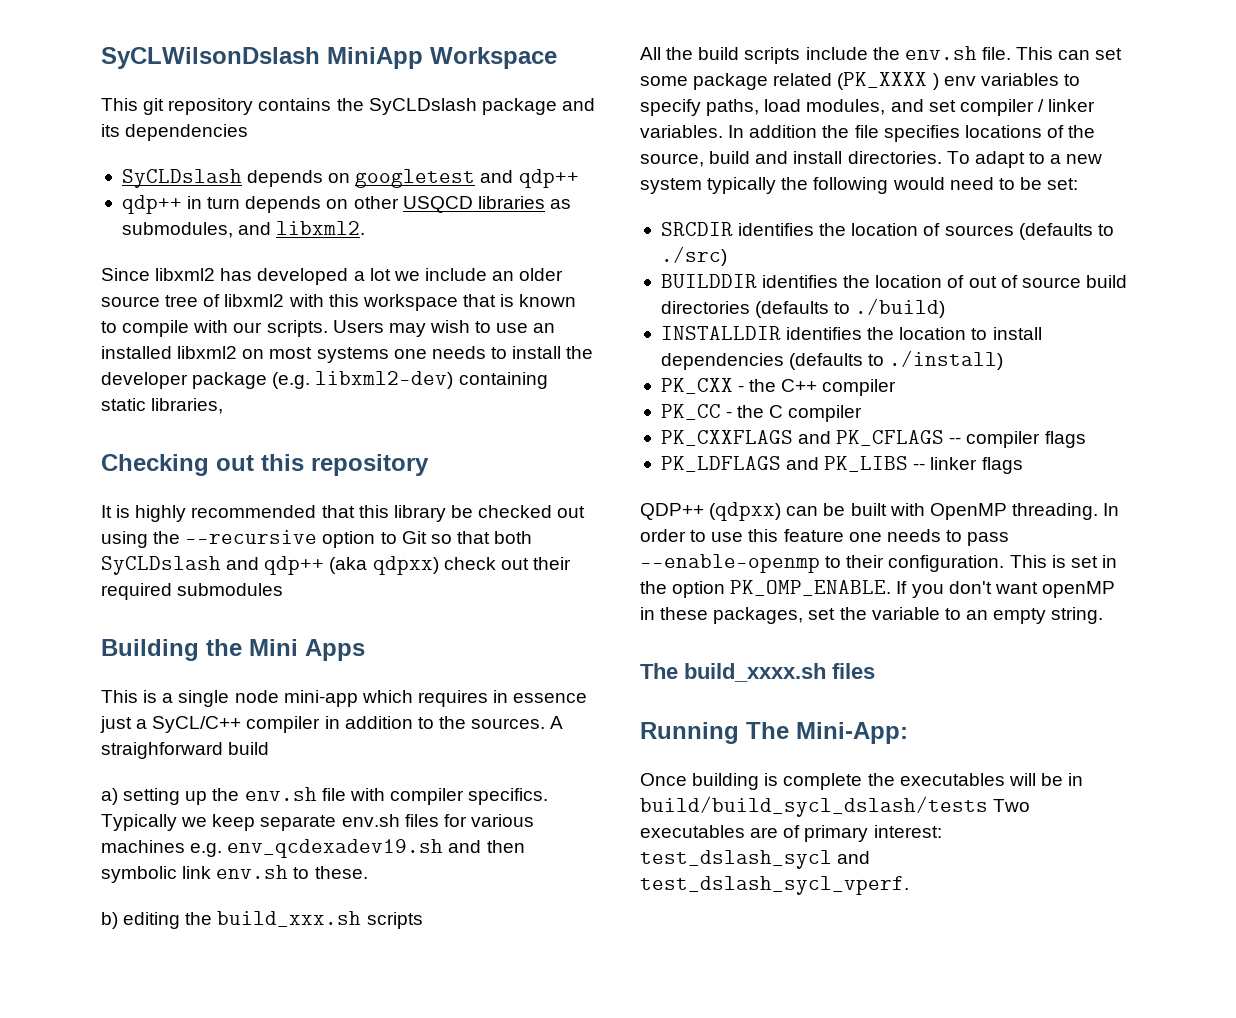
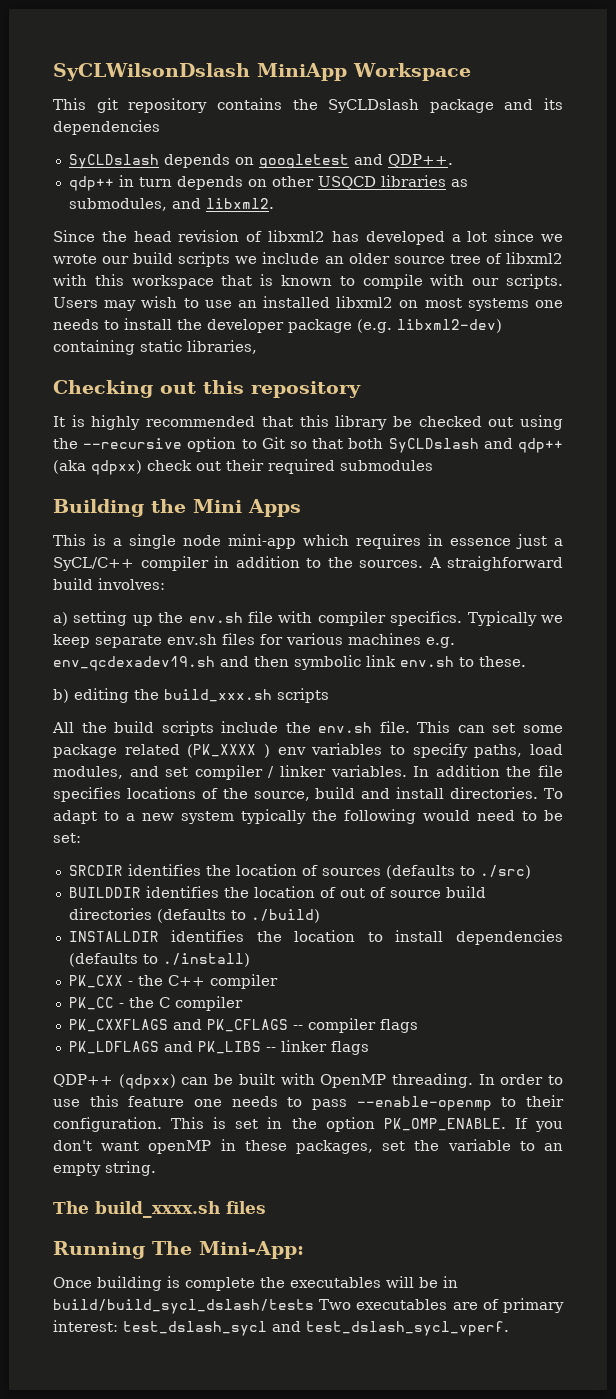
[518,169,579,188] qdp++ -> [387,154,453,167] QDP++.
(150, 274) none -> [101,230,263,242] the head revision of
(391, 274) none -> [494,230,563,242] [53,252,231,267] since we wrote our build scripts
(270, 748) none -> [98,578,165,590] involves:

